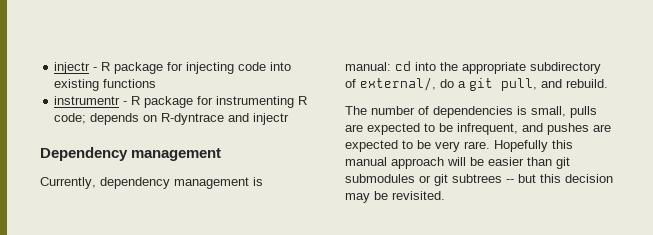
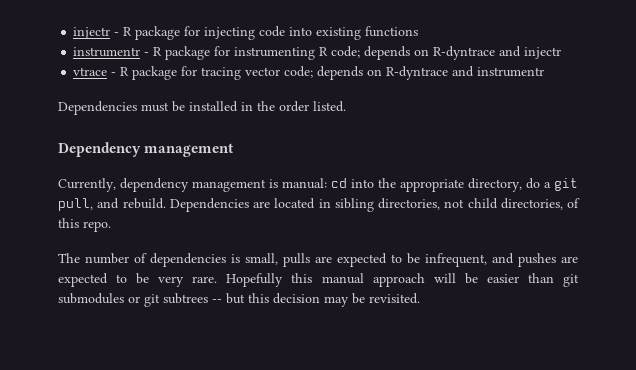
(290, 119) none -> [73,66,545,80] [58,101,346,115] // vtrace - R package for tracing vector code; depends on R-dyntrace and instrumentr // Dependencies must be installed in the order listed.
[530,62,601,74] [345,77,436,91] subdirectory of external/, -> [468,178,522,192] directory,
(608, 83) none -> [169,198,580,212] [58,218,111,232] Dependencies are located in sibling directories, not child directories, of this repo.

